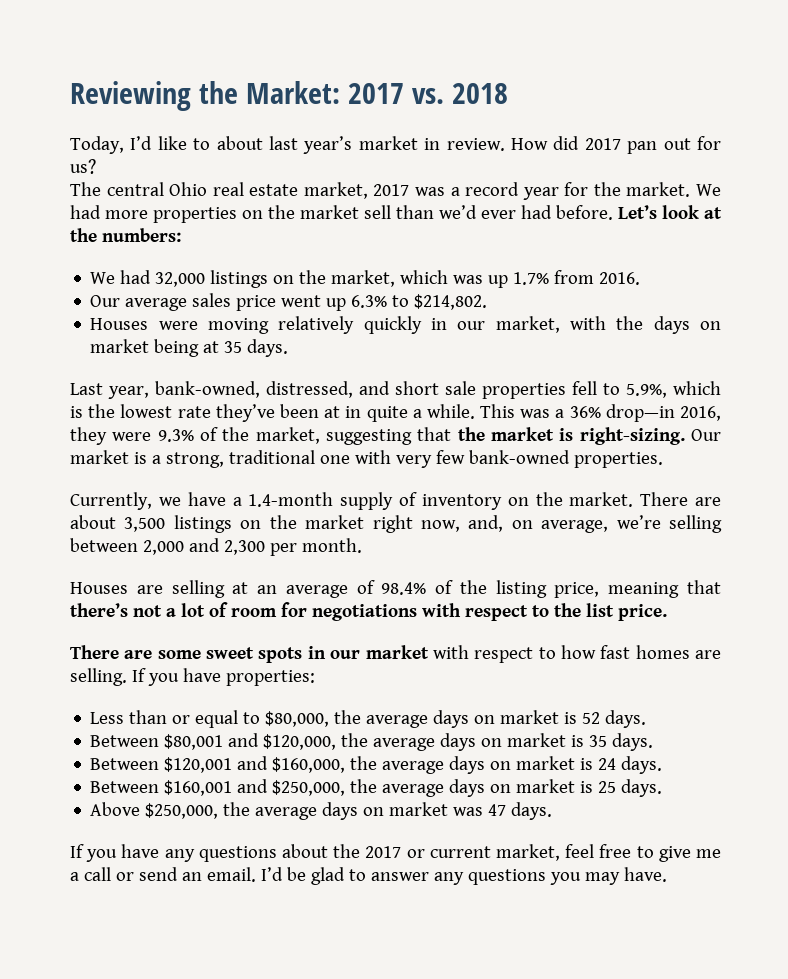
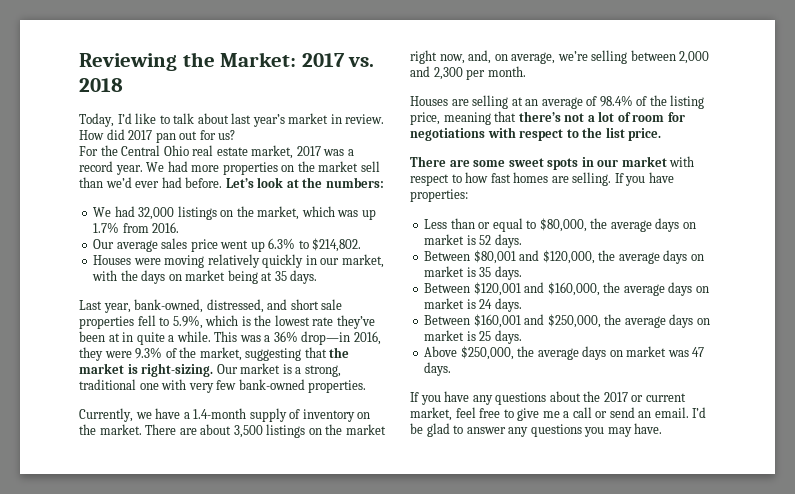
(211, 144) none -> [173,113,195,124] talk
[70,182,164,196] The central -> [79,145,161,156] For the Central
[522,182,691,200] year for the market. -> [115,165,143,175] year.

